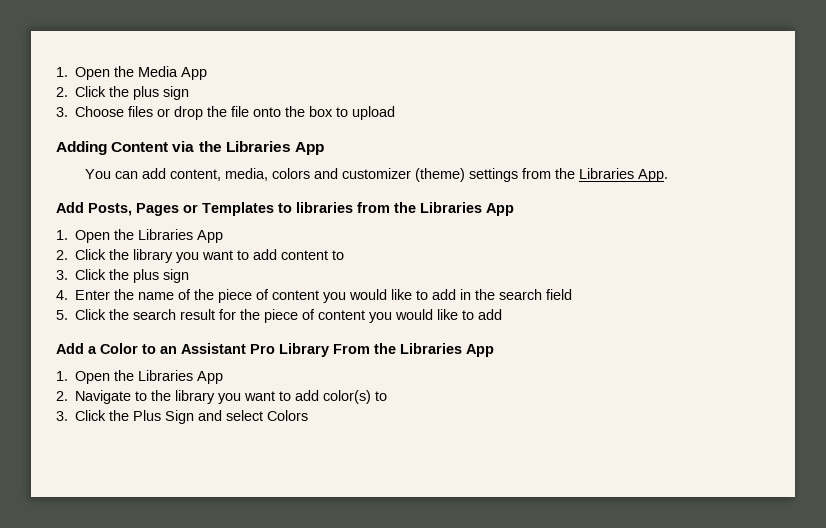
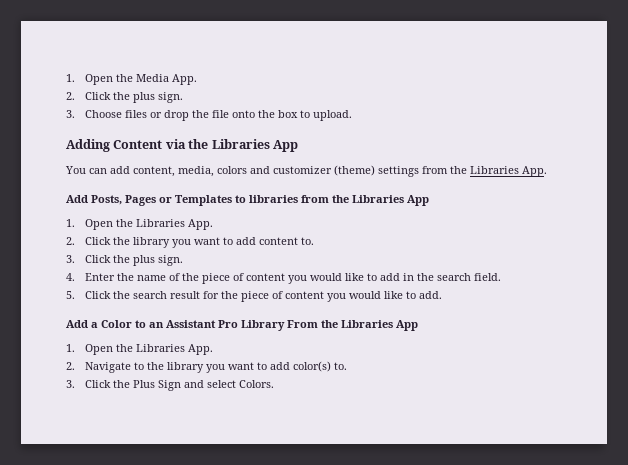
[181,67,208,80] App -> [172,74,198,85] App.
[163,86,190,100] sign -> [158,92,184,103] sign.
[352,106,396,120] upload -> [313,110,353,121] upload.
[197,230,224,243] App -> [188,219,214,230] App.
[332,250,345,260] to -> [301,237,315,245] to.
[163,269,190,283] sign -> [158,255,184,266] sign.
[546,289,573,300] field -> [474,273,502,281] field.
[478,309,503,320] add -> [419,291,443,299] add.
[197,371,224,384] App -> [188,344,214,355] App.
[375,391,388,401] to -> [334,362,348,370] to.
[267,410,309,421] Colors -> [239,380,275,388] Colors.

